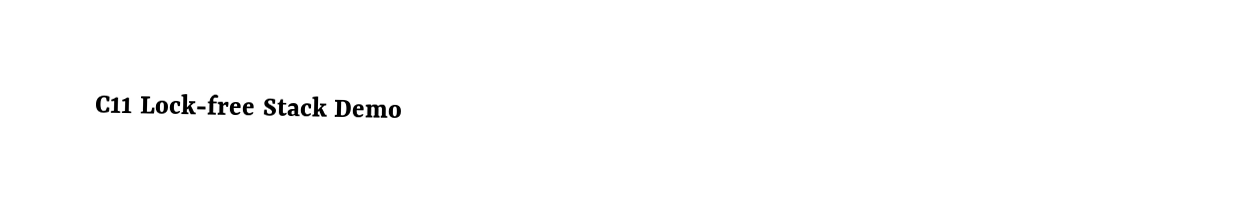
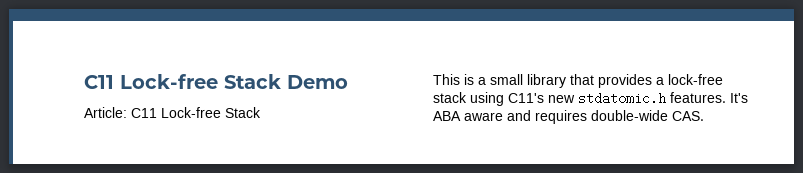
(404, 109) none -> [84,107,261,118] [433,74,723,88] [433,92,748,106] [433,110,704,124] // Article: C11 Lock-free Stack // This is a small library that provides a lock-free stack using C11's new stdatomic.h features. It's ABA aware and requires double-wide CAS.

